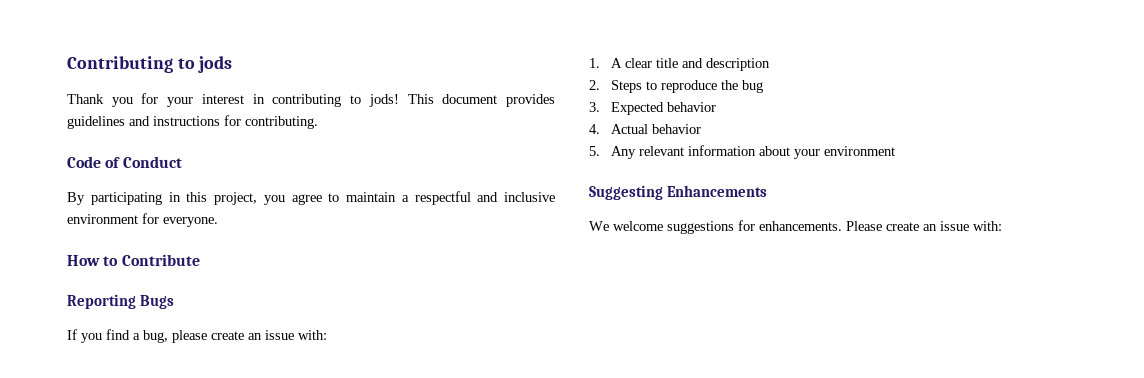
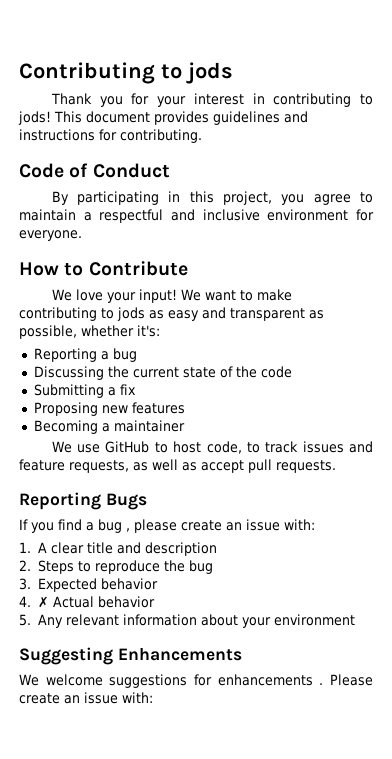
(200, 260) none -> [51,289,292,303] [19,307,324,321] [19,325,160,339] [33,348,137,362] [33,366,292,380] [33,384,136,398] [33,402,185,416] [33,420,185,434] [51,441,374,454] [19,459,336,473] // We love your input! We want to make contributing to jods as easy and transparent as possible, whether it's: // Reporting a bug // Discussing the current state of the code // Submitting a fix // Proposing new features // Becoming a maintainer // We use GitHub to host code, to track issues and feature requests, as well as accept pull requests.
[143,330,168,343] bug, -> [98,519,130,533] bug ,
(600, 129) none -> [37,596,49,608] ✗
[759,221,842,231] enhancements. -> [217,674,324,686] enhancements .

